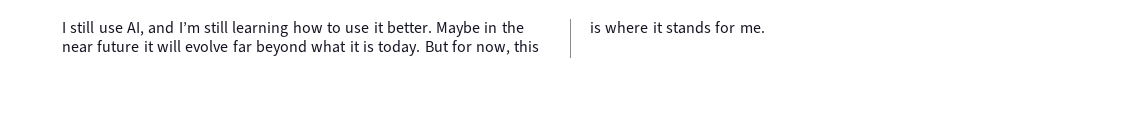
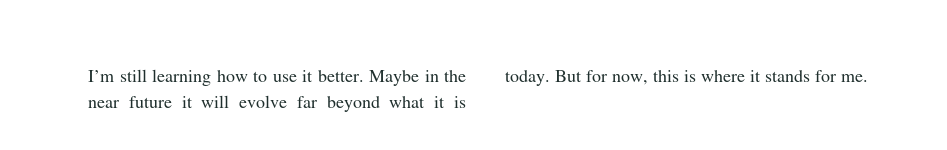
[62,21,175,36] I still use AI, and -> (88, 76) none

